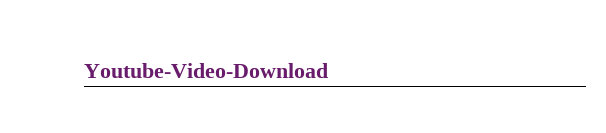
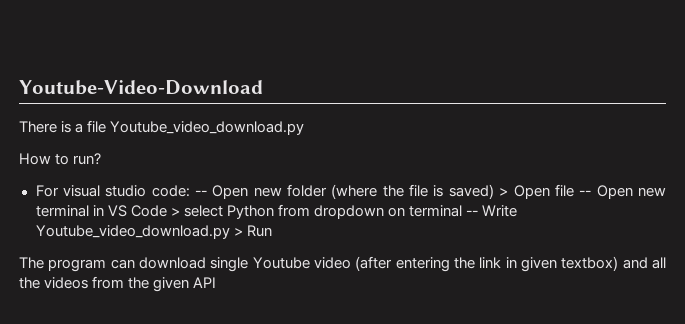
(328, 70) none -> [19,120,305,135] [19,153,102,165] [35,184,666,199] [35,204,518,219] [35,225,272,239] [19,256,666,272] [19,276,217,292] // There is a file Youtube_video_download.py // How to run? // For visual studio code: -- Open new folder (where the file is saved) > Open file -- Open new terminal in VS Code > select Python from dropdown on terminal -- Write Youtube_video_download.py > Run // The program can download single Youtube video (after entering the link in given textbox) and all the videos from the given API

